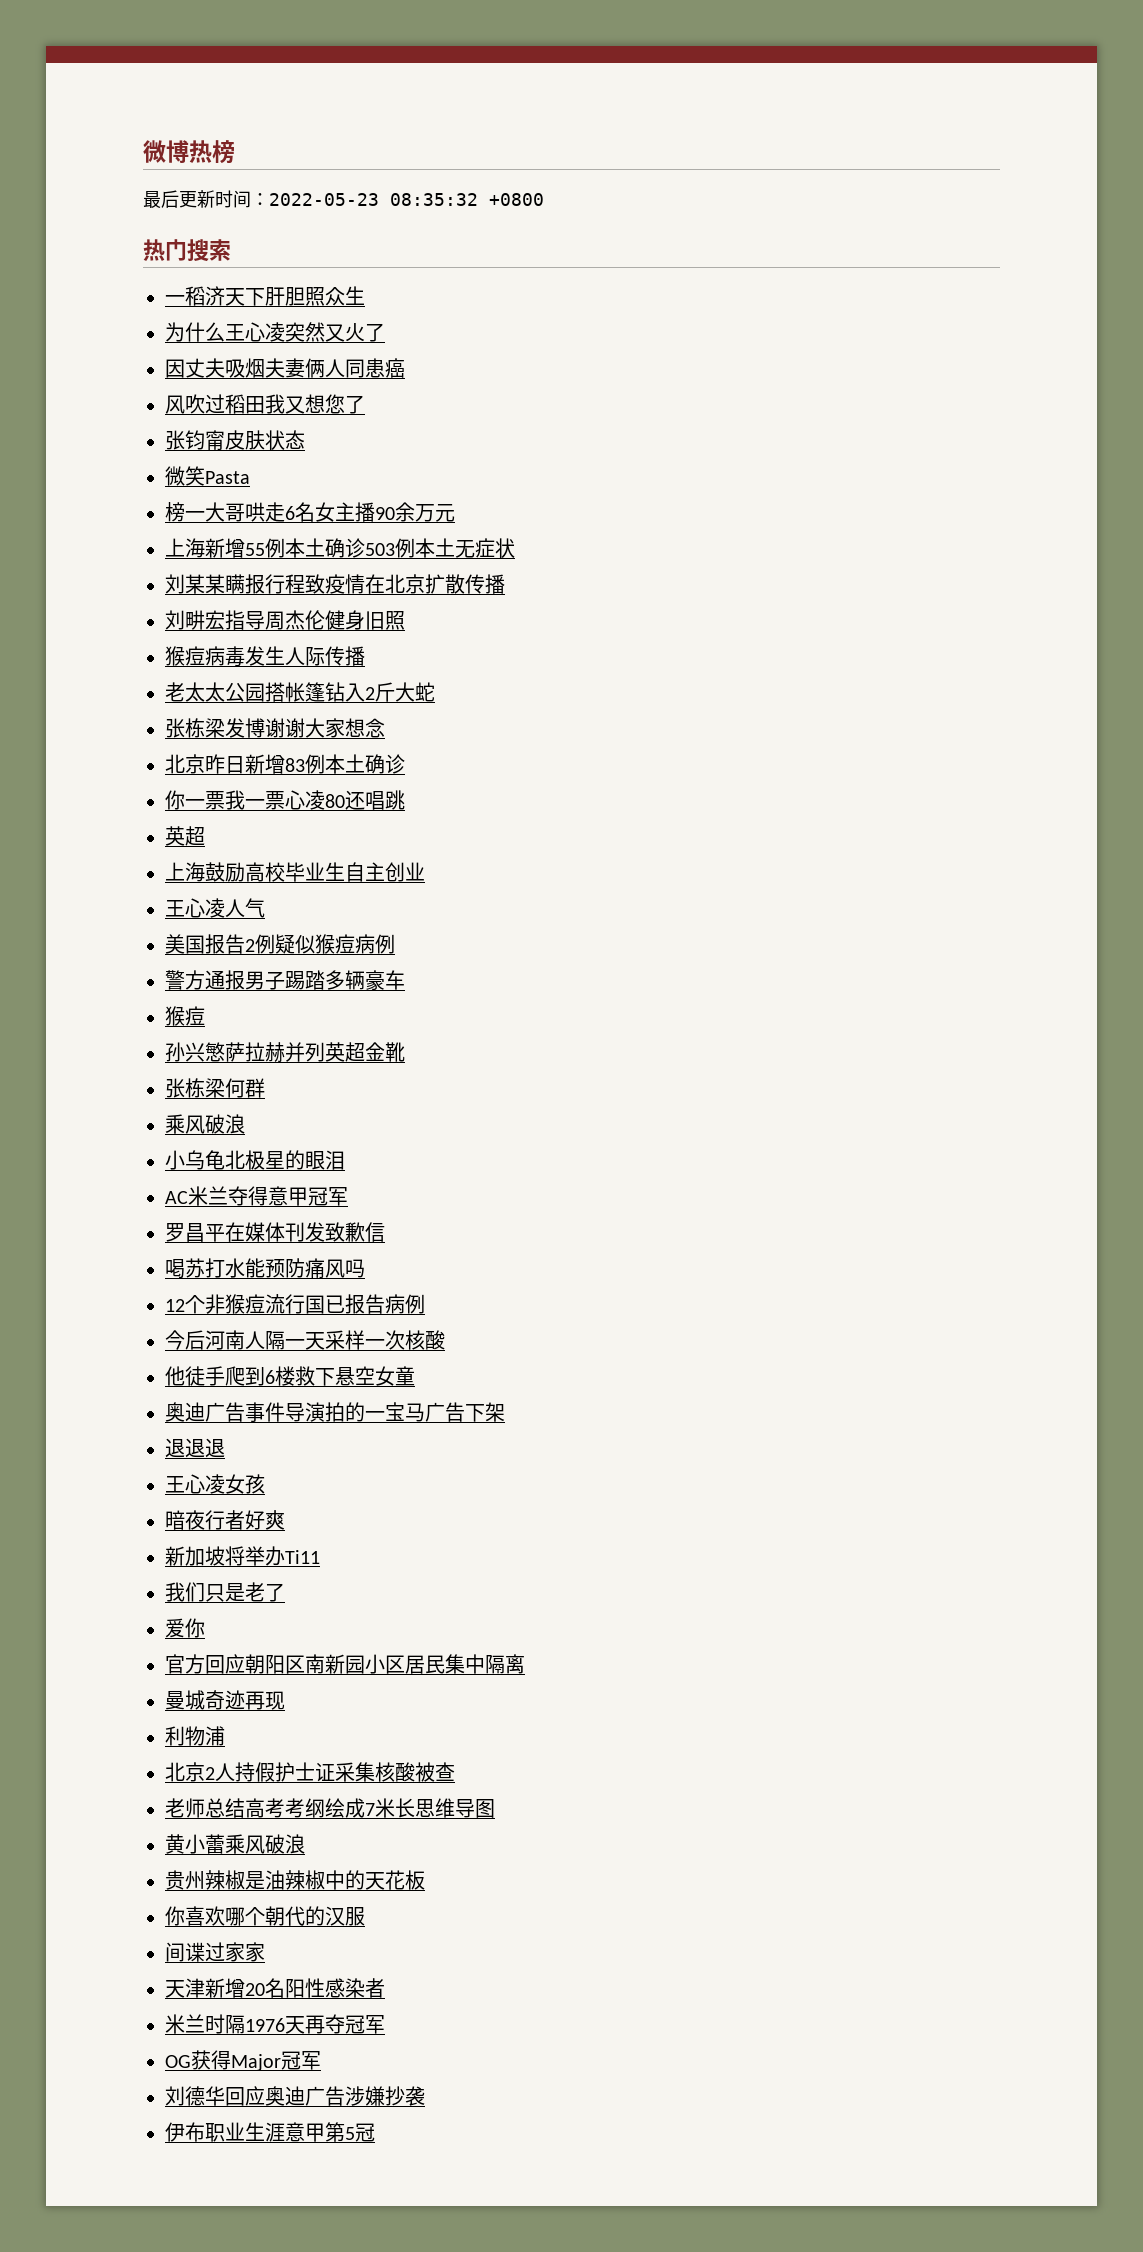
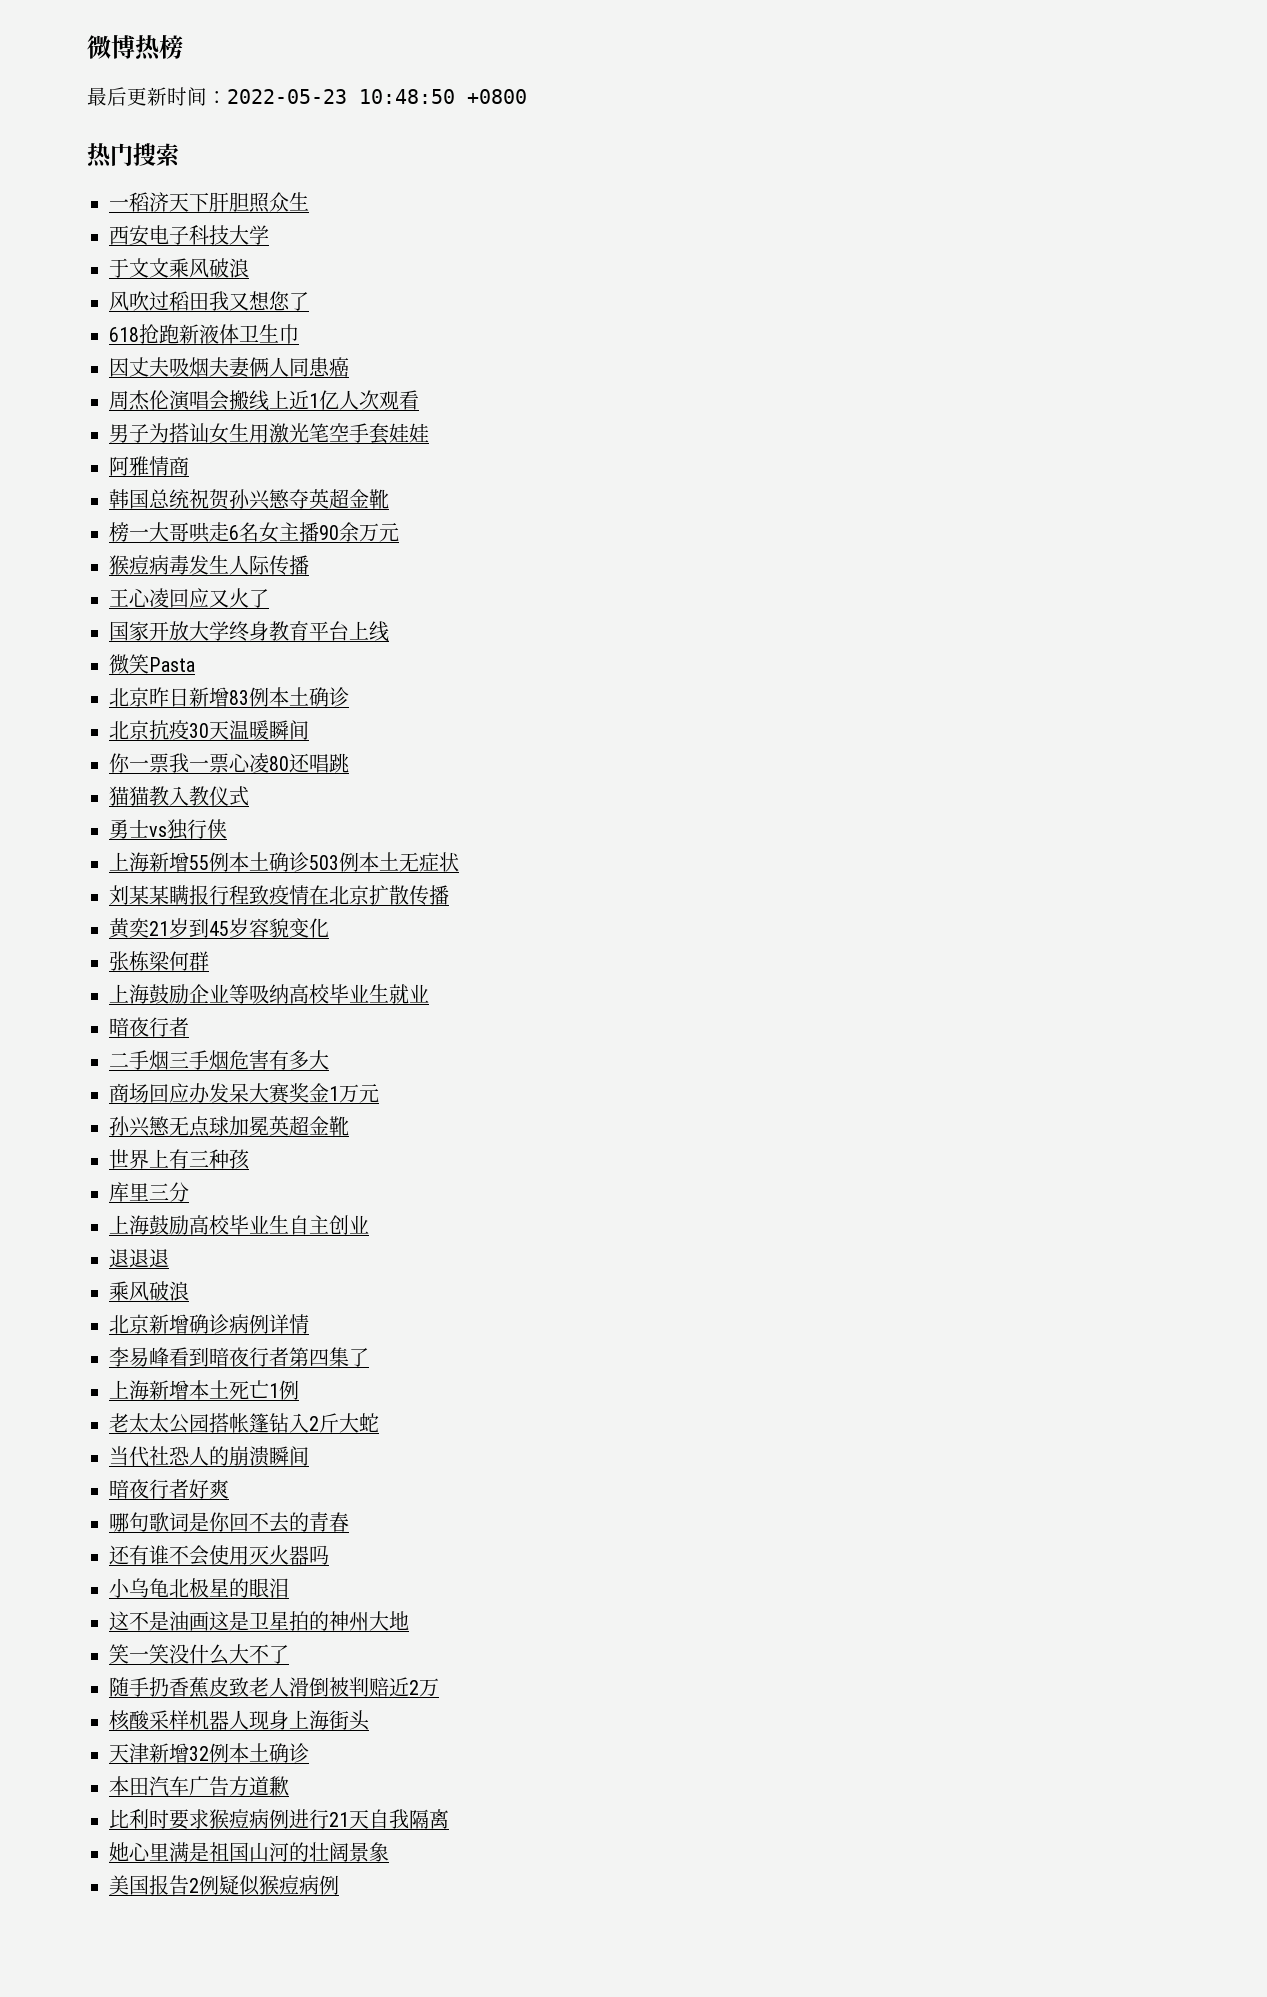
[390,193,478,206] 08:35:32 -> [359,89,455,104] 10:48:50
[165,322,385,342] 为什么王心凌突然又火了 -> [109,225,269,246] [109,258,249,278] [109,291,309,311] [109,324,299,344] 西安电子科技大学 // 于文文乘风破浪 // 风吹过稻田我又想您了 // 618抢跑新液体卫生巾
[165,394,365,414] [165,430,305,451] [165,466,250,486] 风吹过稻田我又想您了 // 张钧甯皮肤状态 // 微笑Pasta -> [109,390,419,411] [109,423,429,444] [109,456,189,476] [109,489,389,510] 周杰伦演唱会搬线上近1亿人次观看 // 男子为搭讪女生用激光笔空手套娃娃 // 阿雅情商 // 韩国总统祝贺孙兴慜夺英超金靴
(455, 513) none -> [109,555,309,575] [109,588,269,608] [109,621,389,642] [109,654,195,674] [109,687,349,707] [109,720,309,740] [109,753,349,773] [109,786,249,806] [109,819,227,840] // 猴痘病毒发生人际传播 // 王心凌回应又火了 // 国家开放大学终身教育平台上线 // 微笑Pasta // 北京昨日新增83例本土确诊 // 北京抗疫30天温暖瞬间 // 你一票我一票心凌80还唱跳 // 猫猫教入教仪式 // 勇士vs独行侠
[165,610,405,630] [165,646,365,667] 刘畊宏指导周杰伦健身旧照 // 猴痘病毒发生人际传播 -> [109,918,329,939] [109,951,209,971] [109,984,429,1004] [109,1017,189,1037] [109,1050,329,1070] [109,1083,379,1104] [109,1116,349,1137] [109,1149,250,1170] [109,1182,189,1202] [109,1215,369,1235] [109,1249,169,1268] [109,1281,189,1301] [109,1314,309,1334] [109,1347,369,1367] [109,1380,299,1400] 黄奕21岁到45岁容貌变化 // 张栋梁何群 // 上海鼓励企业等吸纳高校毕业生就业 // 暗夜行者 // 二手烟三手烟危害有多大 // 商场回应办发呆大赛奖金1万元 // 孙兴慜无点球加冕英超金靴 // 世界上有三种孩 // 库里三分 // 上海鼓励高校毕业生自主创业 // 退退退 // 乘风破浪 // 北京新增确诊病例详情 // 李易峰看到暗夜行者第四集了 // 上海新增本土死亡1例
[165,718,385,738] [165,754,405,774] [165,790,405,810] [165,826,205,846] [165,862,425,882] [165,898,265,918] 张栋梁发博谢谢大家想念 // 北京昨日新增83例本土确诊 // 你一票我一票心凌80还唱跳 // 英超 // 上海鼓励高校毕业生自主创业 // 王心凌人气 -> [109,1446,309,1467] [109,1479,229,1499] [109,1512,349,1533] [109,1545,329,1566] [109,1578,289,1598] [109,1611,409,1631] [109,1644,289,1665] [109,1677,439,1698] [109,1710,370,1731] [109,1743,309,1763] [109,1776,289,1796] [109,1809,449,1830] [109,1842,389,1862] 当代社恐人的崩溃瞬间 // 暗夜行者好爽 // 哪句歌词是你回不去的青春 // 还有谁不会使用灭火器吗 // 小乌龟北极星的眼泪 // 这不是油画这是卫星拍的神州大地 // 笑一笑没什么大不了 // 随手扔香蕉皮致老人滑倒被判赔近2万 // 核酸采样机器人现身上海街头 // 天津新增32例本土确诊 // 本田汽车广告方道歉 // 比利时要求猴痘病例进行21天自我隔离 // 她心里满是祖国山河的壮阔景象
[165,970,405,990] [165,1006,205,1026] [165,1042,405,1062] [165,1078,265,1098] [165,1114,245,1134] [165,1150,345,1170] [165,1186,348,1206] [165,1222,385,1242] [165,1258,365,1279] [165,1294,425,1314] [165,1330,445,1350] [165,1366,415,1386] [165,1402,505,1422] [165,1438,225,1458] [165,1474,265,1494] [165,1510,285,1530] [165,1546,320,1566] [165,1582,285,1602] [165,1618,205,1638] [165,1654,525,1674] [165,1690,285,1710] [165,1726,225,1746] [165,1762,455,1782] [165,1798,495,1818] [165,1834,305,1854] [165,1870,425,1890] [165,1906,365,1926] [165,1942,265,1962] [165,1978,385,1998] [165,2014,385,2034] [165,2050,321,2071] [165,2086,425,2106] [165,2122,375,2142] // 警方通报男子踢踏多辆豪车 // 猴痘 // 孙兴慜萨拉赫并列英超金靴 // 张栋梁何群 // 乘风破浪 // 小乌龟北极星的眼泪 // AC米兰夺得意甲冠军 // 罗昌平在媒体刊发致歉信 // 喝苏打水能预防痛风吗 // 12个非猴痘流行国已报告病例 // 今后河南人隔一天采样一次核酸 // 他徒手爬到6楼救下悬空女童 // 奥迪广告事件导演拍的一宝马广告下架 // 退退退 // 王心凌女孩 // 暗夜行者好爽 // 新加坡将举办Ti11 // 我们只是老了 // 爱你 // 官方回应朝阳区南新园小区居民集中隔离 // 曼城奇迹再现 // 利物浦 // 北京2人持假护士证采集核酸被查 // 老师总结高考考纲绘成7米长思维导图 // 黄小蕾乘风破浪 // 贵州辣椒是油辣椒中的天花板 // 你喜欢哪个朝代的汉服 // 间谍过家家 // 天津新增20名阳性感染者 // 米兰时隔1976天再夺冠军 // OG获得Major冠军 // 刘德华回应奥迪广告涉嫌抄袭 // 伊布职业生涯意甲第5冠 -> (339, 1885) none

